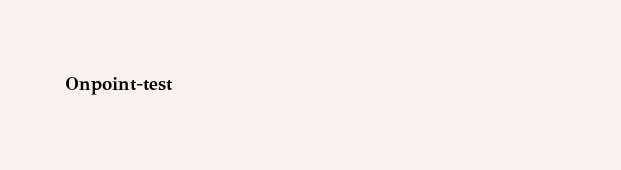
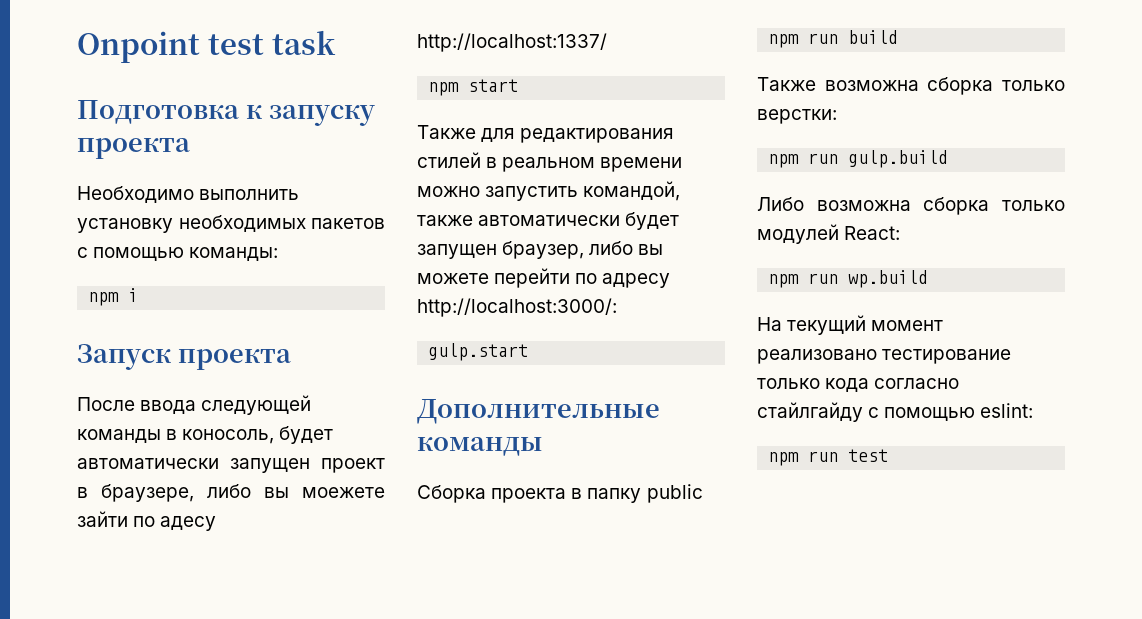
[65,77,173,95] Onpoint-test -> [77,30,336,63] [77,100,375,126] [77,138,190,159] [77,186,300,203] [77,215,385,233] [77,247,279,261] [88,288,139,306] [77,344,291,370] [77,395,312,415] [77,426,334,444] [77,458,385,473] [77,484,385,502] [77,511,217,531] [417,33,607,52] [428,79,519,96] [417,125,675,143] [417,152,683,172] [417,181,681,201] [417,212,680,230] [417,241,664,259] [417,268,671,288] [417,298,617,317] [428,343,529,361] [417,399,660,424] [417,437,543,456] [417,484,703,503] [768,30,899,48] [757,77,1065,95] [757,109,837,124] [768,150,949,168] [757,197,1065,215] [757,224,901,244] [768,270,929,288] [757,315,944,335] [757,349,1012,364] [757,378,960,392] [757,402,1034,422] [768,449,889,466] Onpoint test task // Подготовка к запуску проекта // Необходимо выполнить установку необходимых пакетов с помощью команды: // npm i // Запуск проекта // После ввода следующей команды в коносоль, будет автоматически запущен проект в браузере, либо вы моежете зайти по адесу http://localhost:1337/ // npm start // Также для редактирования стилей в реальном времени можно запустить командой, также автоматически будет запущен браузер, либо вы можете перейти по адресу http://localhost:3000/: // gulp.start // Дополнительные команды // Сборка проекта в папку public // npm run build // Также возможна сборка только верстки: // npm run gulp.build // Либо возможна сборка только модулей React: // npm run wp.build // На текущий момент реализовано тестирование только кода согласно стайлгайду с помощью eslint: // npm run test

